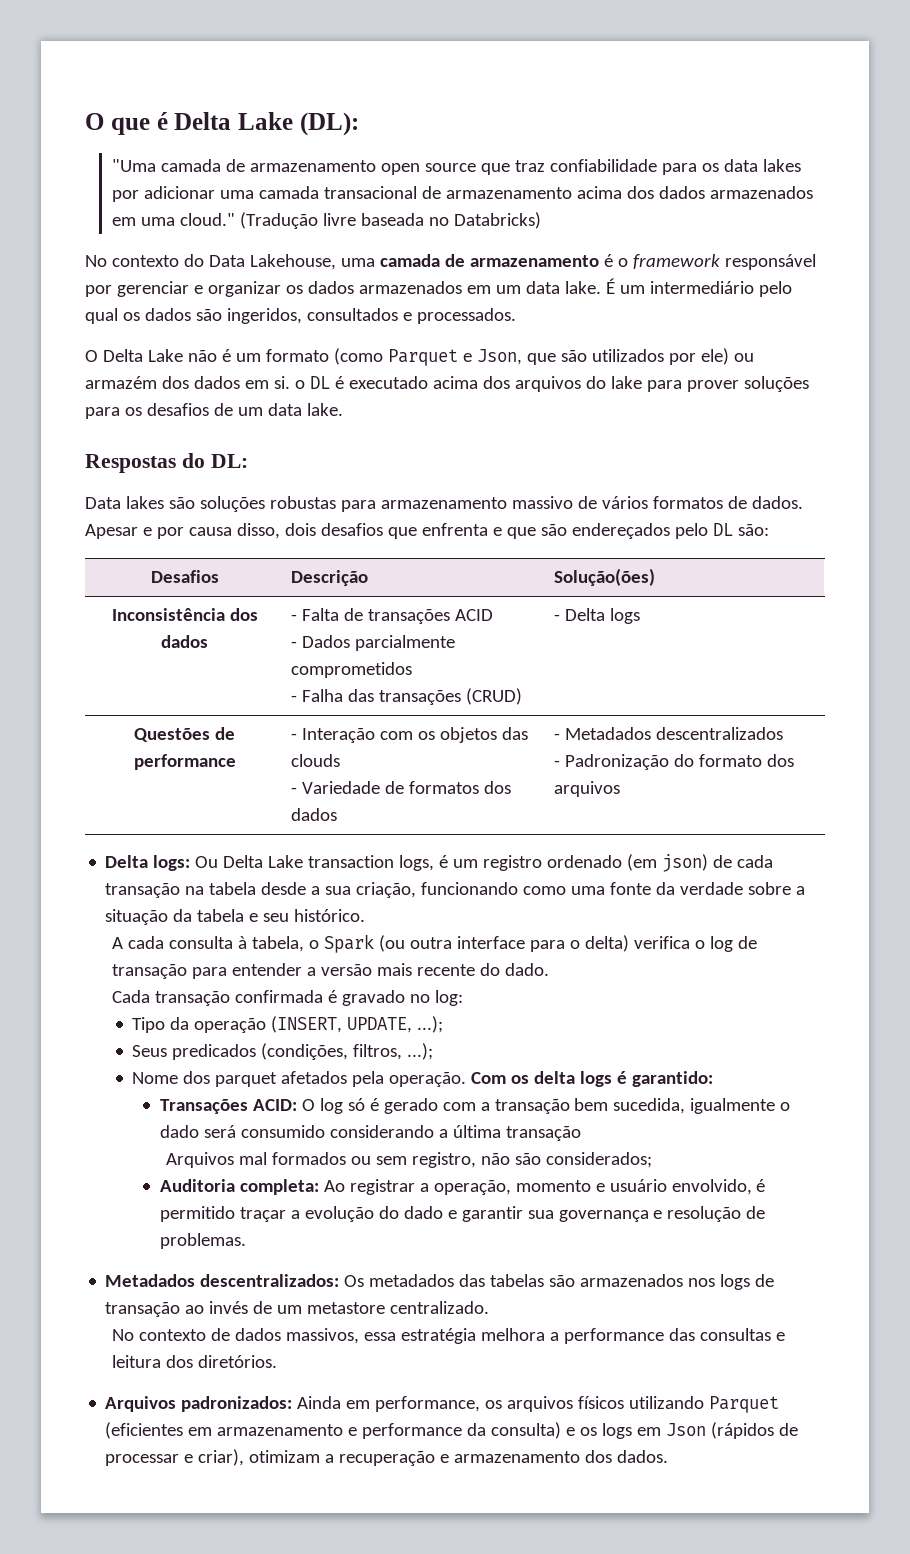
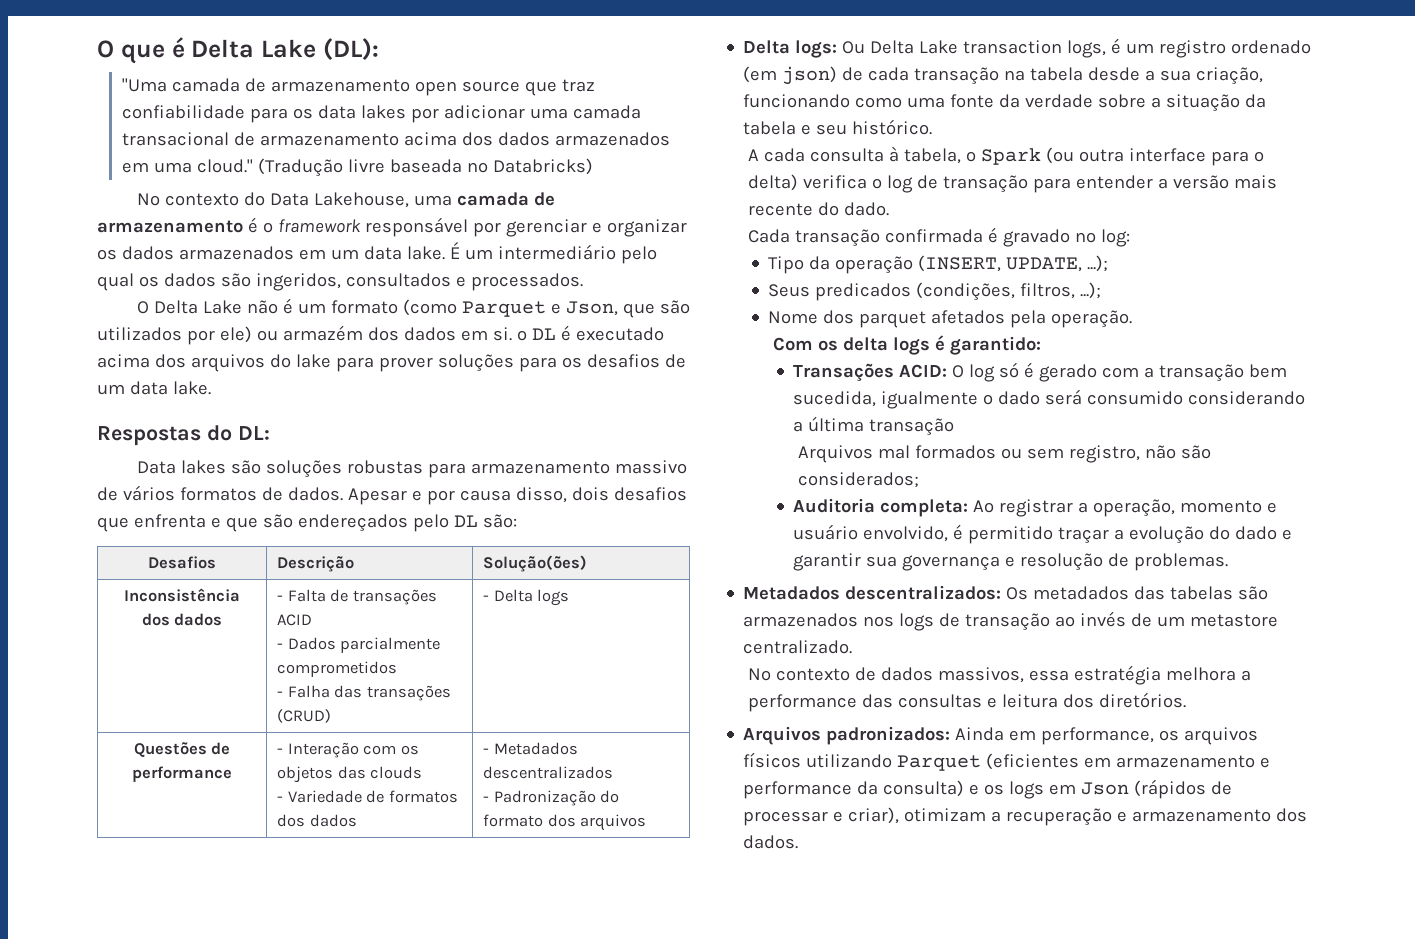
(467, 1079) none -> (1133, 319) //

